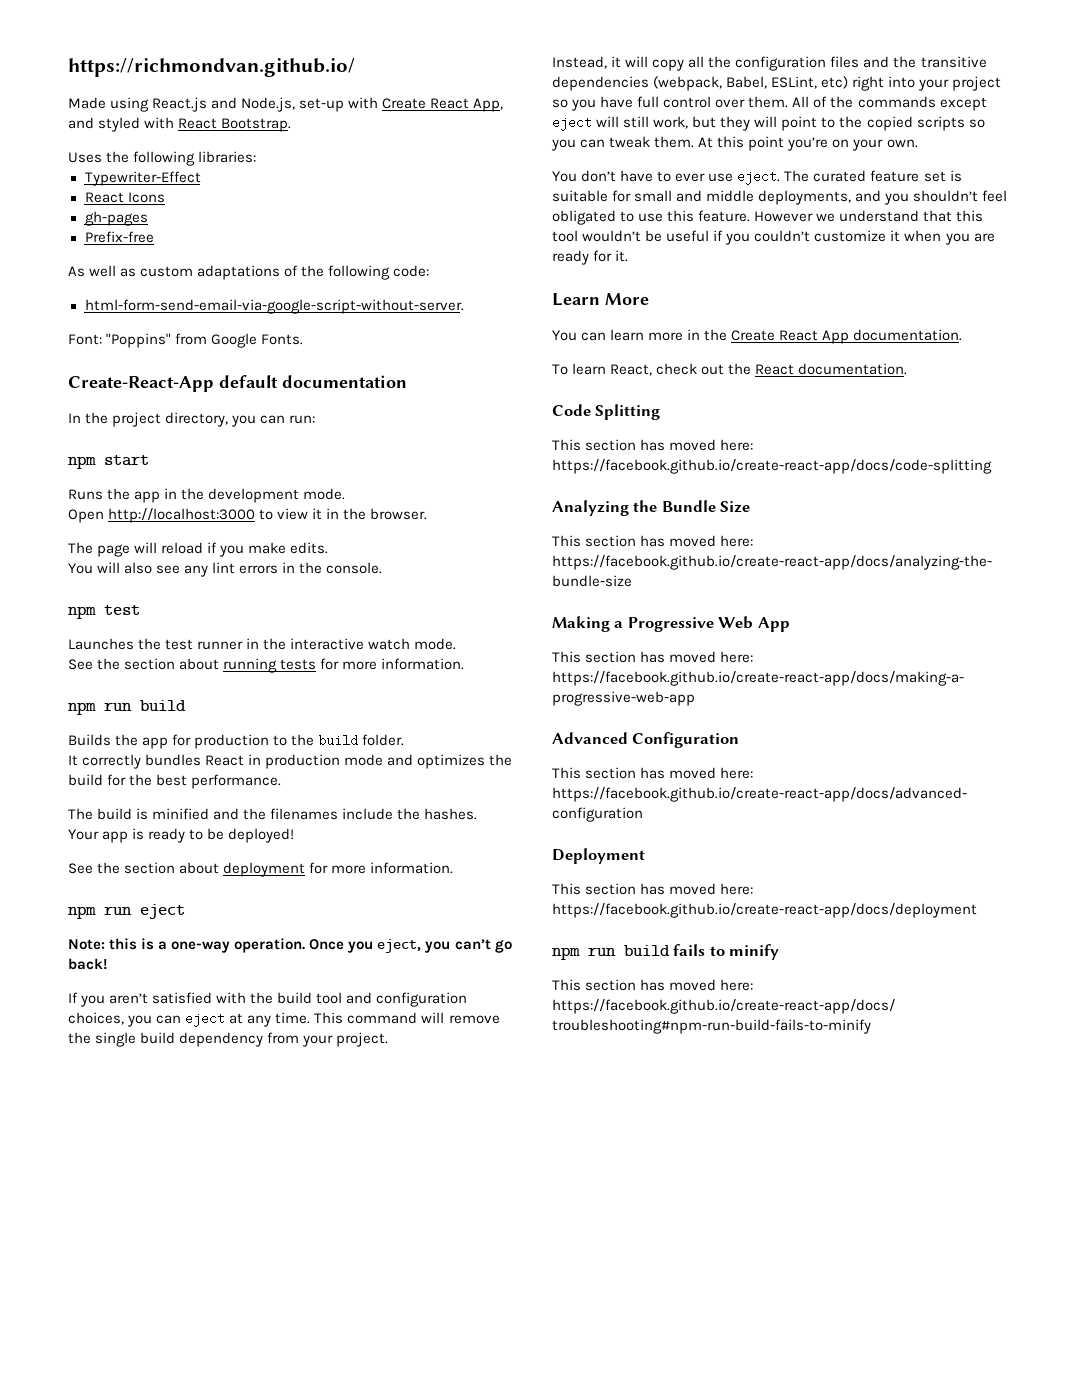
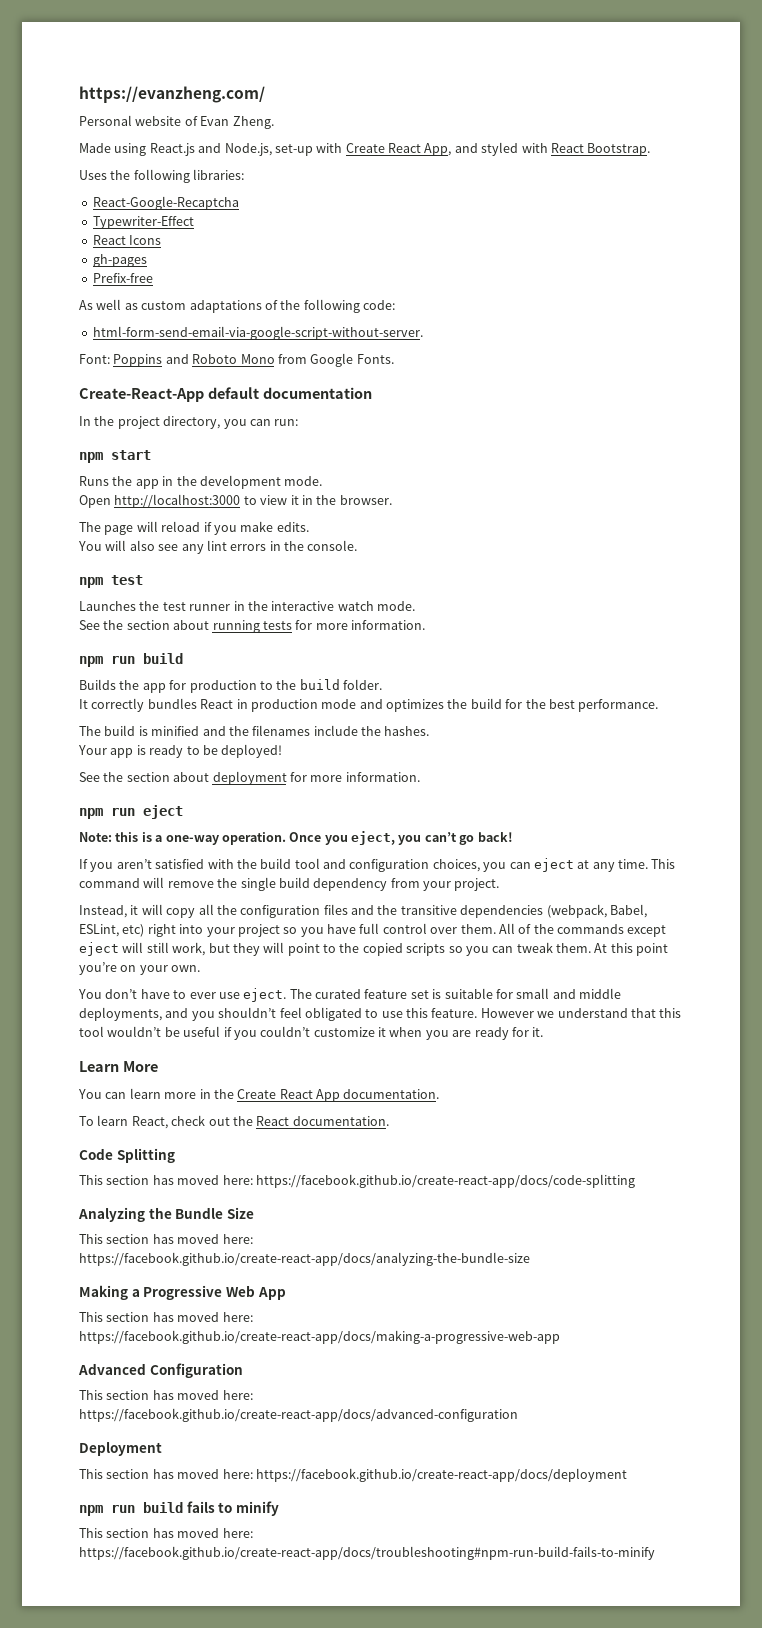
[68,58,355,77] https://richmondvan.github.io/ -> [79,86,265,103] [79,115,274,129] https://evanzheng.com/ // Personal website of Evan Zheng.
(257, 157) none -> [92,196,239,210] // React-Google-Recaptcha
[106,333,172,348] "Poppins" -> [113,354,275,367] Poppins and Roboto Mono

